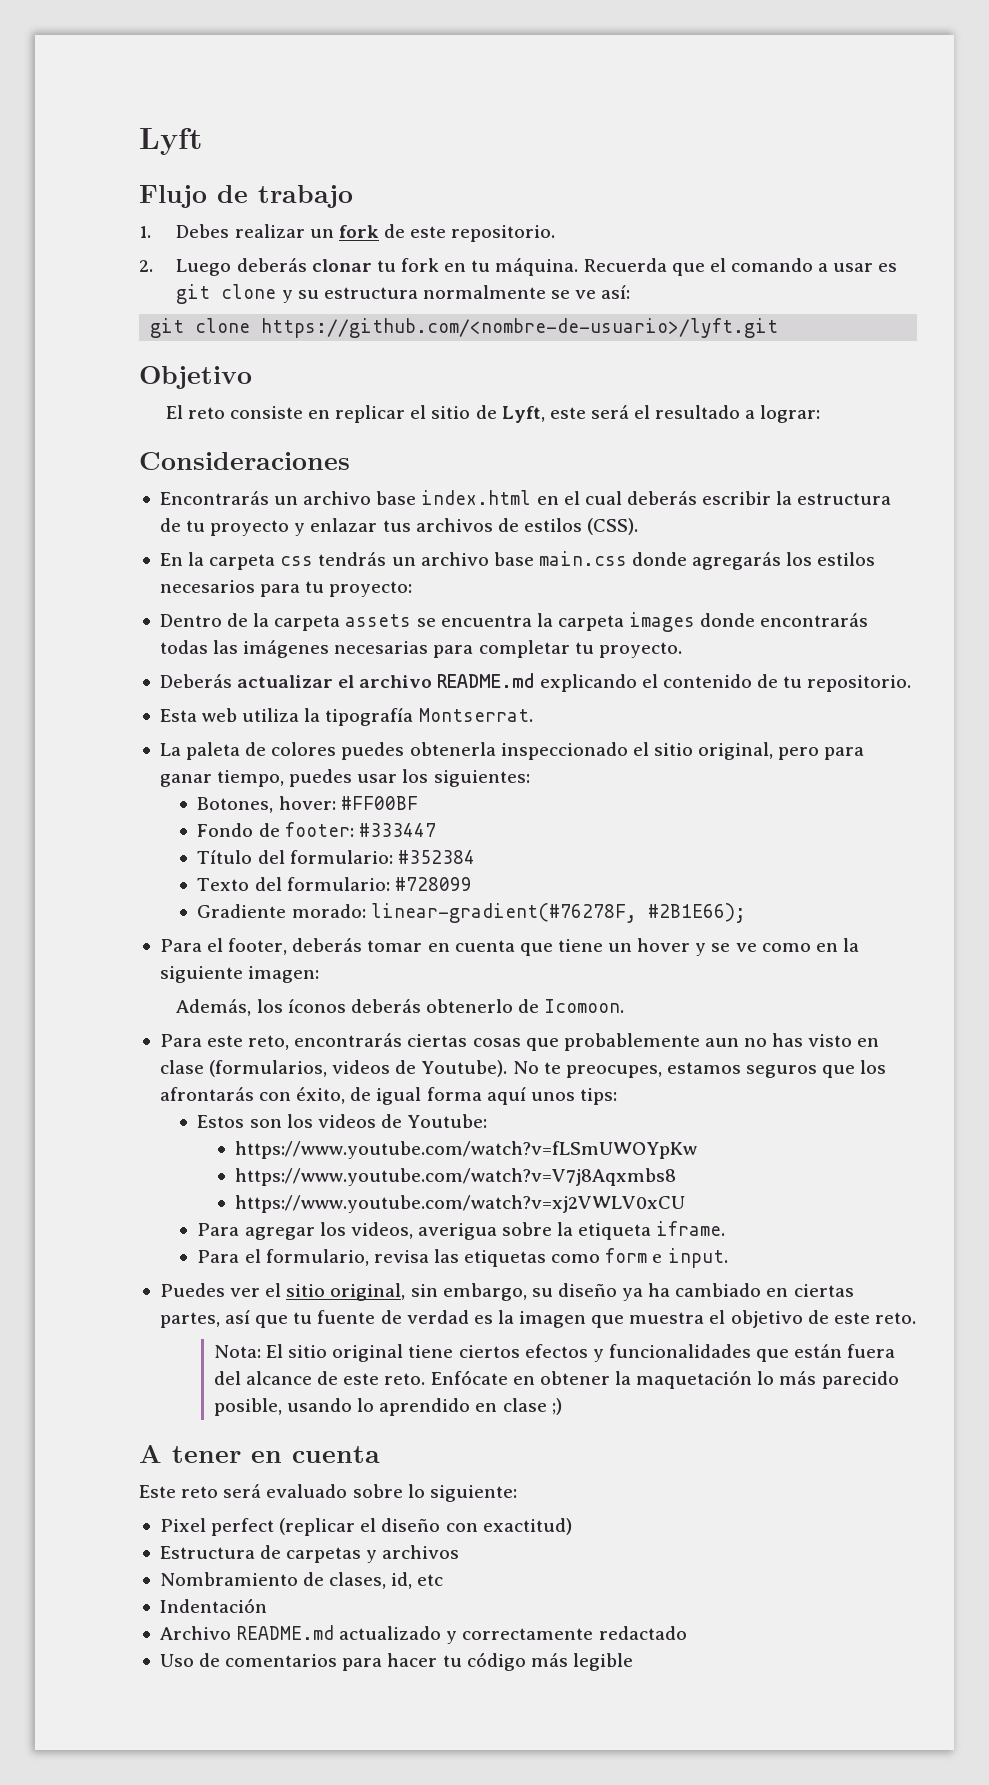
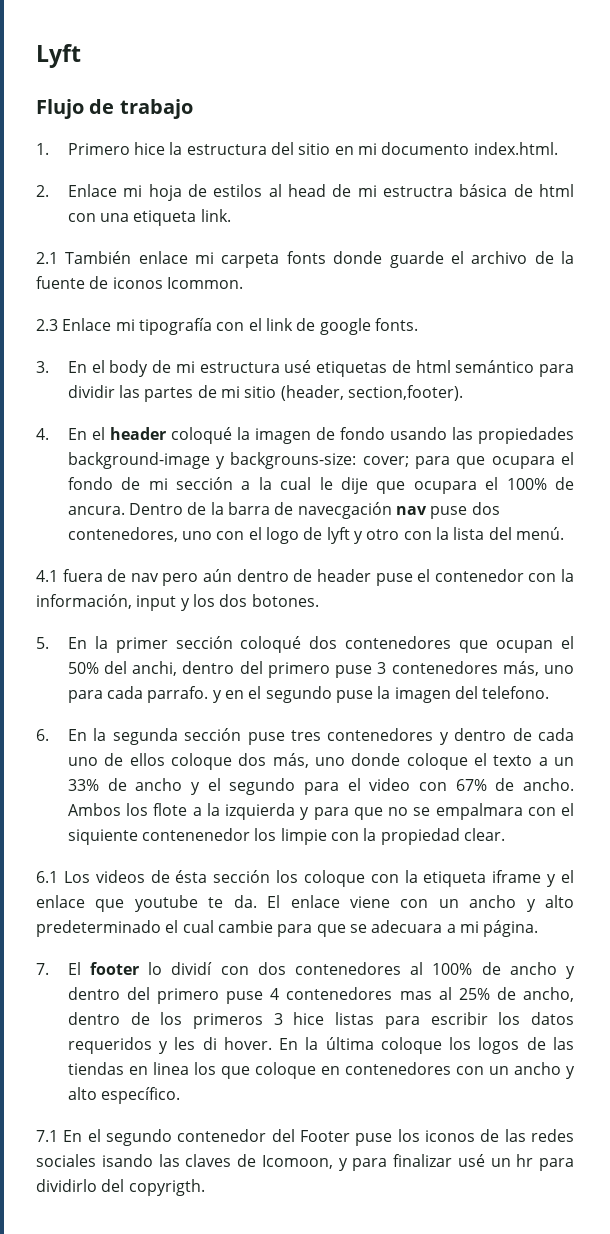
[176,224,556,242] [139,258,898,276] [176,284,631,304] [150,318,779,338] [139,366,252,389] [165,405,821,423] [139,452,350,470] [159,490,892,505] [159,518,639,536] [159,551,876,570] [159,580,413,597] [159,612,869,632] [159,640,682,658] [159,673,912,692] [159,708,533,726] [159,742,865,760] [159,769,530,787] [197,796,418,813] [197,822,436,837] [197,850,475,864] [197,877,472,891] [197,903,746,923] [159,938,859,956] [159,966,320,983] [176,999,625,1016] [159,1033,880,1051] [159,1060,887,1078] [159,1087,617,1105] [197,1114,488,1128] [234,1141,697,1159] [234,1168,676,1186] [234,1195,685,1213] [197,1221,726,1240] [197,1248,728,1268] [159,1283,854,1301] [159,1310,916,1328] [213,1344,896,1362] [213,1370,899,1389] [213,1398,562,1416] [139,1445,380,1463] [139,1484,517,1502] [159,1518,572,1536] [159,1545,460,1563] [159,1572,444,1589] [159,1598,267,1613] [159,1625,687,1644] [159,1652,633,1671] Debes realizar un fork de este repositorio. // 2. Luego deberás clonar tu fork en tu máquina. Recuerda que el comando a usar es git clone y su estructura normalmente se ve así: // git clone https://github.com/<nombre-de-usuario>/lyft.git // Objetivo // El reto consiste en replicar el sitio de Lyft, este será el resultado a lograr: // Consideraciones // Encontrarás un archivo base index.html en el cual deberás escribir la estructura de tu proyecto y enlazar tus archivos de estilos (CSS). // En la carpeta css tendrás un archivo base main.css donde agregarás los estilos necesarios para tu proyecto: // Dentro de la carpeta assets se encuentra la carpeta images donde encontrarás todas las imágenes necesarias para completar tu proyecto. // Deberás actualizar el archivo README.md explicando el contenido de tu repositorio. // Esta web utiliza la tipografía Montserrat. // La paleta de colores puedes obtenerla inspeccionado el sitio original, pero para ganar tiempo, puedes usar los siguientes: // Botones, hover: #FF00BF // Fondo de footer: #333447 // Título del formulario: #352384 // Texto del formulario: #728099 // Gradiente morado: linear-gradient(#76278F, #2B1E66); // Para el footer, deberás tomar en cuenta que tiene un hover y se ve como en la siguiente imagen: // Además, los íconos deberás obtenerlo de Icomoon. // Para este reto, encontrarás ciertas cosas que probablemente aun no has visto en clase (formularios, videos de Youtube). No te preocupes, estamos seguros que los afrontarás con éxito, de igual forma aquí unos tips: // Estos son los videos de Youtube: // https://www.youtube.com/watch?v=fLSmUWOYpKw // https://www.youtube.com/watch?v=V7j8Aqxmbs8 // https://www.youtube.com/watch?v=xj2VWLV0xCU // Para agregar los videos, averigua sobre la etiqueta iframe. // Para el formulario, revisa las etiquetas como form e input. // Puedes ver el sitio original, sin embargo, su diseño ya ha cambiado en ciertas partes, así que tu fuente de verdad es la imagen que muestra el objetivo de este reto. // Nota: El sitio original tiene ciertos efectos y funcionalidades que están fuera del alcance de este reto. Enfócate en obtener la maquetación lo más parecido posible, usando lo aprendido en clase ;) // A tener en cuenta // Este reto será evaluado sobre lo siguiente: // Pixel perfect (replicar el diseño con exactitud) // Estructura de carpetas y archivos // Nombramiento de clases, id, etc // Indentación // Archivo README.md actualizado y correctamente redactado // Uso de comentarios para hacer tu código más legible -> [67,142,558,155] [36,184,574,201] [67,209,231,226] [36,251,574,268] [36,276,243,289] [36,318,418,335] [36,360,574,377] [67,385,464,402] [36,427,574,444] [67,452,574,469] [67,477,574,494] [67,502,500,519] [67,527,564,544] [36,569,575,586] [36,594,319,611] [36,636,574,653] [67,661,574,678] [67,686,550,703] [36,728,574,745] [67,753,575,770] [67,778,574,795] [67,803,574,820] [67,828,506,845] [36,870,575,887] [36,895,575,912] [36,920,539,937] [36,962,575,979] [67,987,574,1004] [67,1012,574,1029] [67,1037,574,1054] [67,1062,575,1079] [67,1087,181,1104] [36,1129,574,1146] [36,1154,574,1171] [36,1179,205,1196] Primero hice la estructura del sitio en mi documento index.html. // 2. Enlace mi hoja de estilos al head de mi estructra básica de html con una etiqueta link. // 2.1 También enlace mi carpeta fonts donde guarde el archivo de la fuente de iconos Icommon. // 2.3 Enlace mi tipografía con el link de google fonts. // 3. En el body de mi estructura usé etiquetas de html semántico para dividir las partes de mi sitio (header, section,footer). // 4. En el header coloqué la imagen de fondo usando las propiedades background-image y backgrouns-size: cover; para que ocupara el fondo de mi sección a la cual le dije que ocupara el 100% de ancura. Dentro de la barra de navecgación nav puse dos contenedores, uno con el logo de lyft y otro con la lista del menú. // 4.1 fuera de nav pero aún dentro de header puse el contenedor con la información, input y los dos botones. // 5. En la primer sección coloqué dos contenedores que ocupan el 50% del anchi, dentro del primero puse 3 contenedores más, uno para cada parrafo. y en el segundo puse la imagen del telefono. // 6. En la segunda sección puse tres contenedores y dentro de cada uno de ellos coloque dos más, uno donde coloque el texto a un 33% de ancho y el segundo para el video con 67% de ancho. Ambos los flote a la izquierda y para que no se empalmara con el siquiente contenenedor los limpie con la propiedad clear. // 6.1 Los videos de ésta sección los coloque con la etiqueta iframe y el enlace que youtube te da. El enlace viene con un ancho y alto predeterminado el cual cambie para que se adecuara a mi página. // 7. El footer lo dividí con dos contenedores al 100% de ancho y dentro del primero puse 4 contenedores mas al 25% de ancho, dentro de los primeros 3 hice listas para escribir los datos requeridos y les di hover. En la última coloque los logos de las tiendas en linea los que coloque en contenedores con un ancho y alto específico. // 7.1 En el segundo contenedor del Footer puse los iconos de las redes sociales isando las claves de Icomoon, y para finalizar usé un hr para dividirlo del copyrigth.

